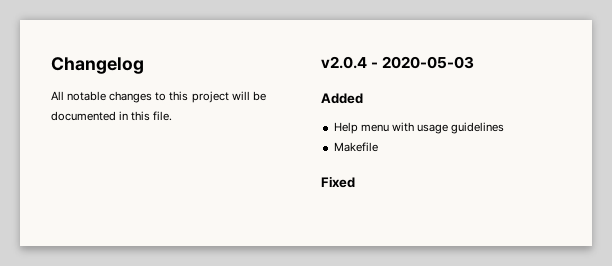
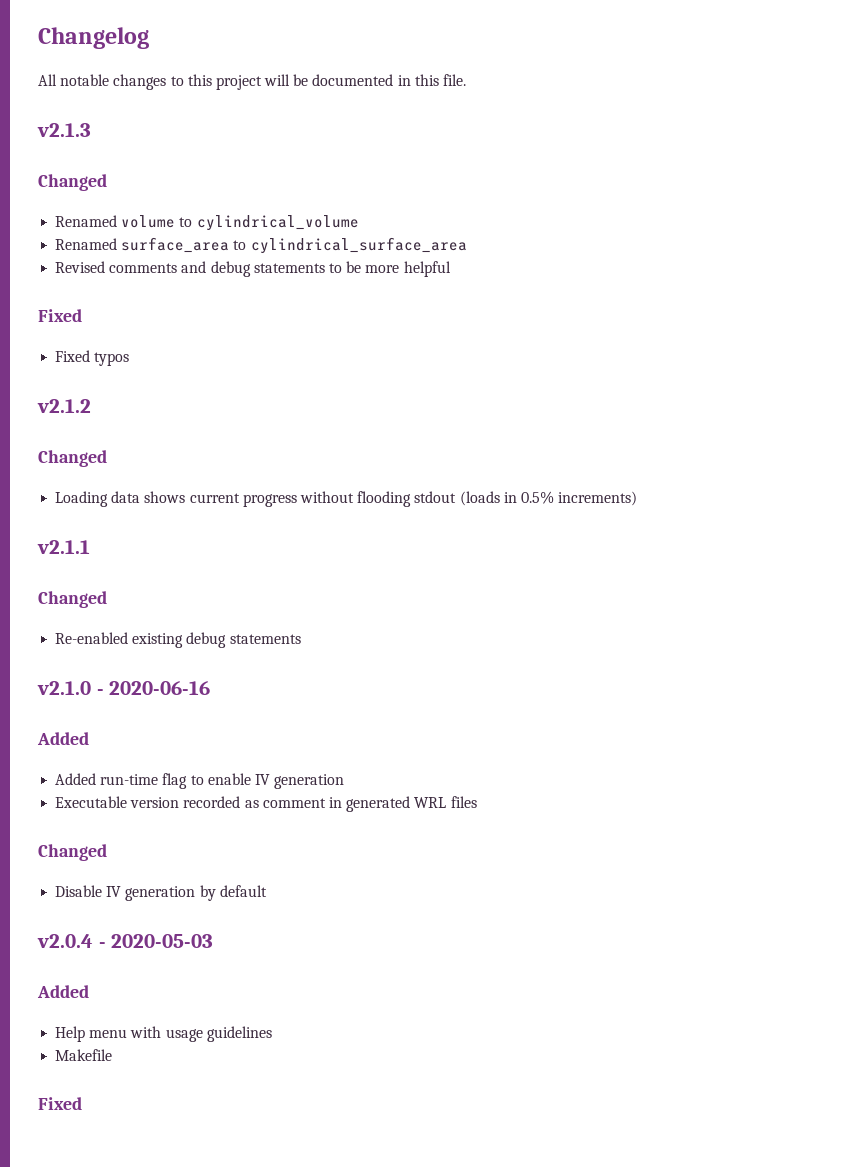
(173, 116) none -> [37,123,91,137] [38,174,107,191] [55,215,359,231] [55,237,467,254] [55,261,451,277] [38,309,82,322] [55,350,130,366] [37,399,91,413] [38,450,107,467] [55,491,638,507] [37,540,90,554] [38,591,107,608] [55,632,301,648] [37,681,211,695] [37,732,89,745] [55,773,345,789] [55,796,477,812] [38,844,107,861] [55,885,267,901] // v2.1.3 // Changed // Renamed volume to cylindrical_volume // Renamed surface_area to cylindrical_surface_area // Revised comments and debug statements to be more helpful // Fixed // Fixed typos // v2.1.2 // Changed // Loading data shows current progress without flooding stdout (loads in 0.5% increments) // v2.1.1 // Changed // Re-enabled existing debug statements // v2.1.0 - 2020-06-16 // Added // Added run-time flag to enable IV generation // Executable version recorded as comment in generated WRL files // Changed // Disable IV generation by default

